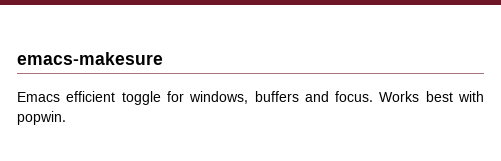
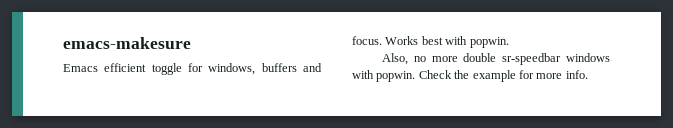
(66, 118) none -> [382,53,610,65] [352,70,588,82] // Also, no more double sr-speedbar windows with popwin. Check the example for more info.

